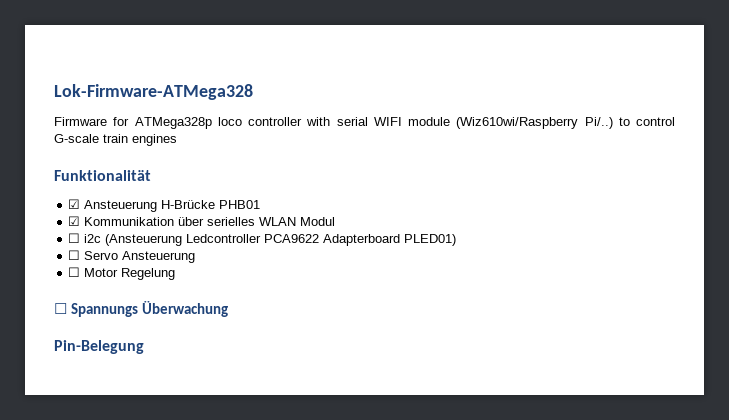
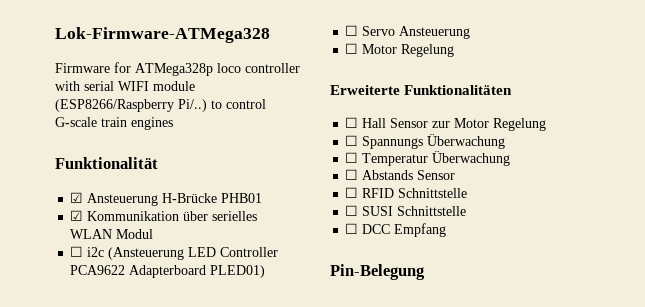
[456,117,579,129] (Wiz610wi/Raspberry -> [55,99,174,112] (ESP8266/Raspberry
[186,234,262,243] Ledcontroller -> [188,247,279,257] LED Controller
[54,301,229,317] ☐ Spannungs Überwachung -> [330,85,513,95] [345,117,547,131] [345,134,506,149] [345,151,511,166] [345,169,456,180] [345,187,468,198] [345,205,467,216] [345,223,447,237] Erweiterte Funktionalitäten // ☐ Hall Sensor zur Motor Regelung // ☐ Spannungs Überwachung // ☐ Temperatur Überwachung // ☐ Abstands Sensor // ☐ RFID Schnittstelle // ☐ SUSI Schnittstelle // ☐ DCC Empfang

